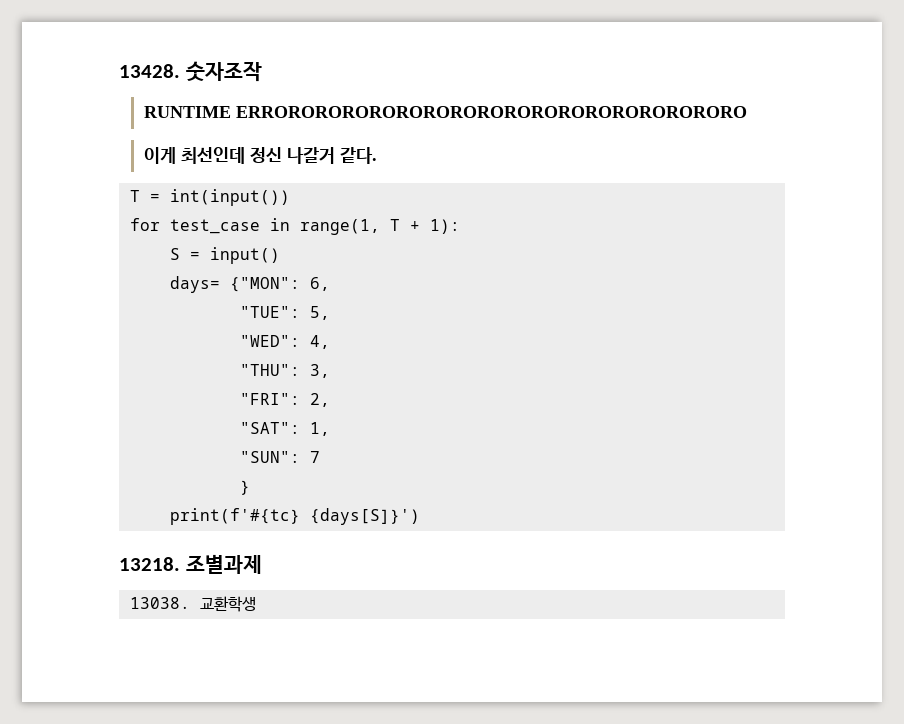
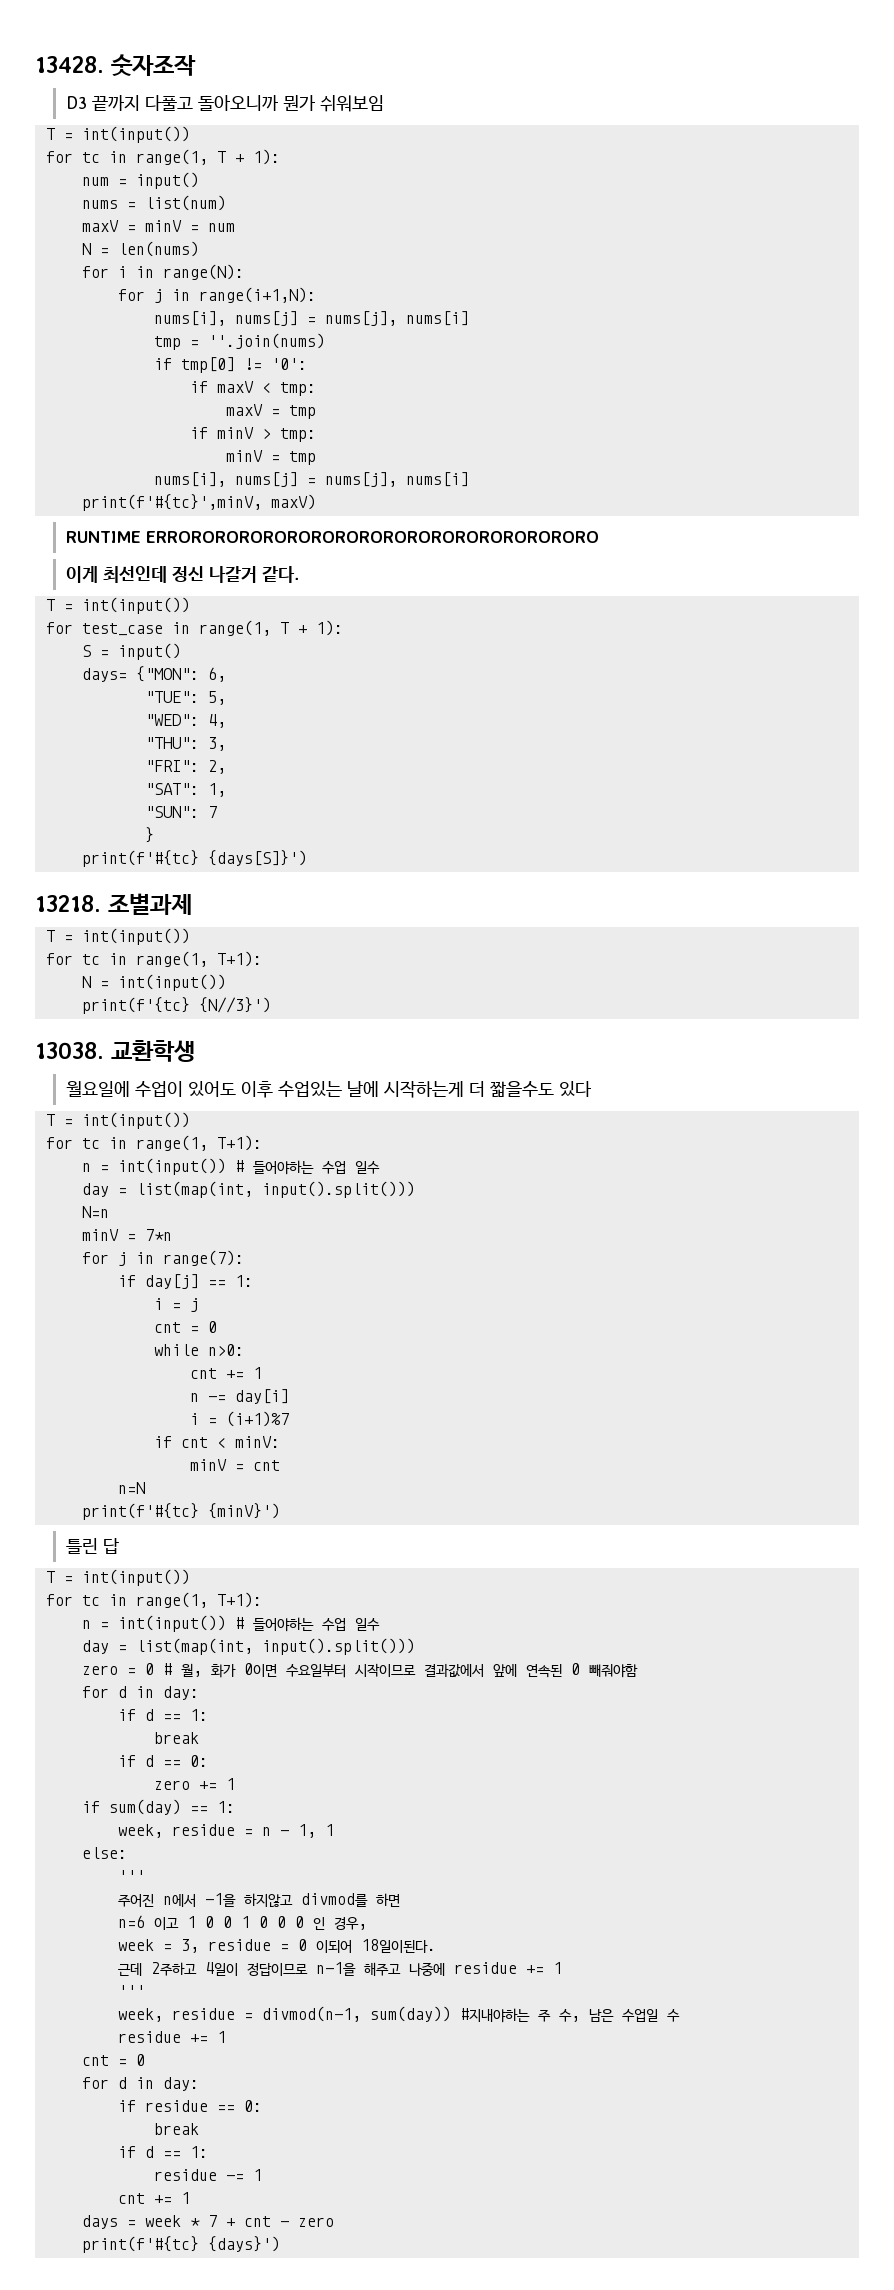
(262, 71) none -> [65,95,384,112] [45,126,190,143] [45,149,280,165] [81,172,199,189] [81,195,226,211] [81,220,235,232] [81,241,199,257] [81,264,244,280] [117,287,316,303] [153,311,469,326] [153,333,325,350] [153,357,307,373] [189,381,316,396] [225,404,316,419] [189,427,316,442] [225,450,316,465] [153,472,469,487] [81,494,316,511] // D3 끝까지 다풀고 돌아오니까 뭔가 쉬워보임 // T = int(input()) // for tc in range(1, T + 1): // num = input() // nums = list(num) // maxV = minV = num // N = len(nums) // for i in range(N): // for j in range(i+1,N): // nums[i], nums[j] = nums[j], nums[i] // tmp = ''.join(nums) // if tmp[0] != '0': // if maxV < tmp: // maxV = tmp // if minV > tmp: // minV = tmp // nums[i], nums[j] = nums[j], nums[i] // print(f'#{tc}',minV, maxV)
[129,596,256,612] 13038. 교환학생 -> [45,928,190,945] [45,951,262,967] [81,974,226,991] [81,997,271,1014] [35,1040,195,1062] [65,1080,592,1098] [45,1112,190,1129] [45,1135,262,1151] [81,1158,380,1175] [81,1181,415,1198] [81,1206,109,1218] [81,1229,172,1241] [81,1250,244,1266] [117,1274,253,1289] [153,1298,199,1312] [153,1321,217,1333] [153,1344,244,1356] [189,1367,262,1379] [189,1389,289,1404] [189,1411,289,1427] [153,1436,280,1448] [189,1459,280,1471] [117,1482,145,1494] [81,1503,280,1520] [65,1538,119,1554] [45,1569,190,1586] [45,1592,262,1608] [81,1615,380,1632] [81,1638,415,1655] [81,1663,638,1678] [81,1686,199,1700] [117,1709,208,1721] [153,1732,199,1744] [117,1755,208,1767] [153,1778,235,1790] [81,1799,235,1815] [117,1824,334,1838] [81,1847,127,1859] [117,1870,145,1882] [117,1893,400,1907] [117,1915,367,1930] [117,1939,436,1953] [117,1962,562,1976] [117,1985,145,1997] [117,2006,680,2023] [117,2031,226,2043] [81,2054,145,2066] [81,2077,199,2091] [117,2100,262,2112] [153,2123,199,2135] [117,2146,208,2158] [153,2169,262,2181] [117,2192,190,2204] [81,2215,334,2229] [81,2236,280,2253] T = int(input()) // for tc in range(1, T+1): // N = int(input()) // print(f'{tc} {N//3}') // 13038. 교환학생 // 월요일에 수업이 있어도 이후 수업있는 날에 시작하는게 더 짧을수도 있다 // T = int(input()) // for tc in range(1, T+1): // n = int(input()) # 들어야하는 수업 일수 // day = list(map(int, input().split())) // N=n // minV = 7*n // for j in range(7): // if day[j] == 1: // i = j // cnt = 0 // while n>0: // cnt += 1 // n -= day[i] // i = (i+1)%7 // if cnt < minV: // minV = cnt // n=N // print(f'#{tc} {minV}') // 틀린 답 // T = int(input()) // for tc in range(1, T+1): // n = int(input()) # 들어야하는 수업 일수 // day = list(map(int, input().split())) // zero = 0 # 월, 화가 0이면 수요일부터 시작이므로 결과값에서 앞에 연속된 0 빼줘야함 // for d in day: // if d == 1: // break // if d == 0: // zero += 1 // if sum(day) == 1: // week, residue = n - 1, 1 // else: // ''' // 주어진 n에서 -1을 하지않고 divmod를 하면 // n=6 이고 1 0 0 1 0 0 0 인 경우, // week = 3, residue = 0 이되어 18일이된다. // 근데 2주하고 4일이 정답이므로 n-1을 해주고 나중에 residue += 1 // ''' // week, residue = divmod(n-1, sum(day)) #지내야하는 주 수, 남은 수업일 수 // residue += 1 // cnt = 0 // for d in day: // if residue == 0: // break // if d == 1: // residue -= 1 // cnt += 1 // days = week * 7 + cnt - zero // print(f'#{tc} {days}')

